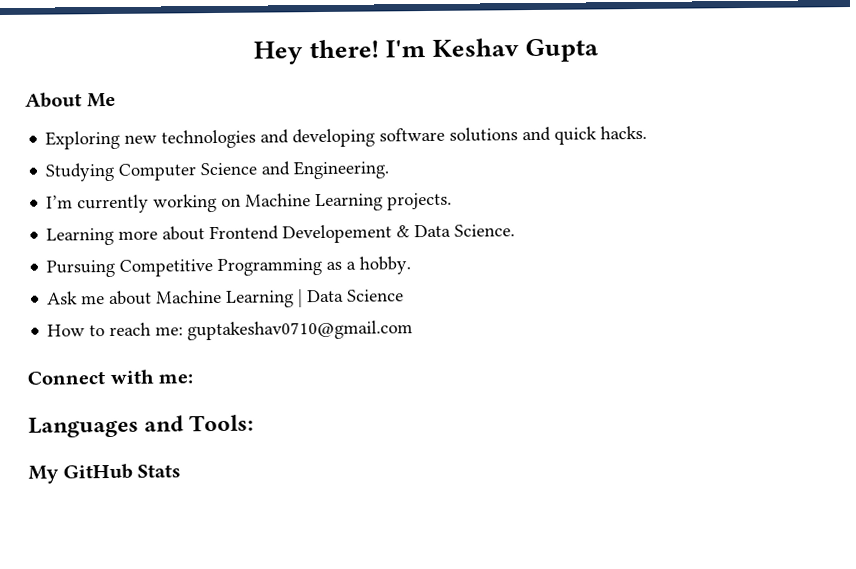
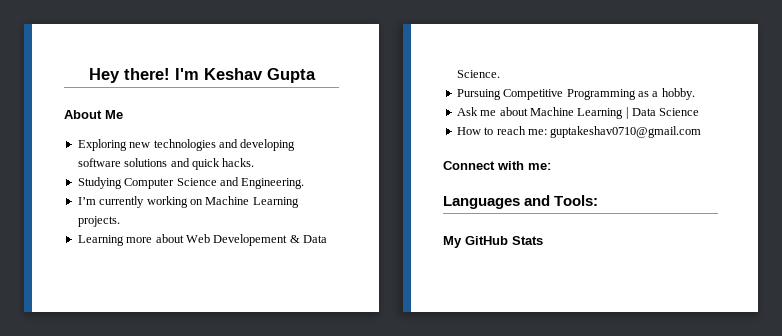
[209,225,280,241] Frontend -> [185,234,210,243] Web

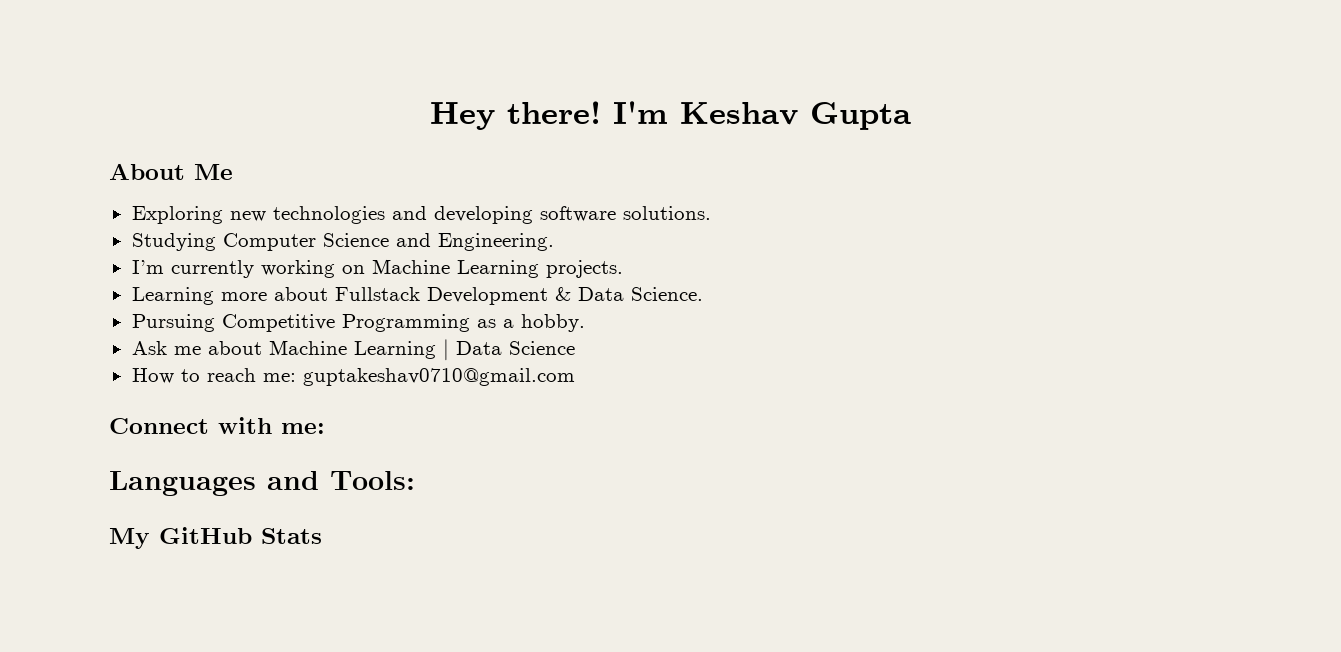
[124,158,255,170] solutions and quick hacks. -> [622,206,711,220] solutions.
[185,234,288,246] Web Developement -> [334,287,548,305] Fullstack Development

